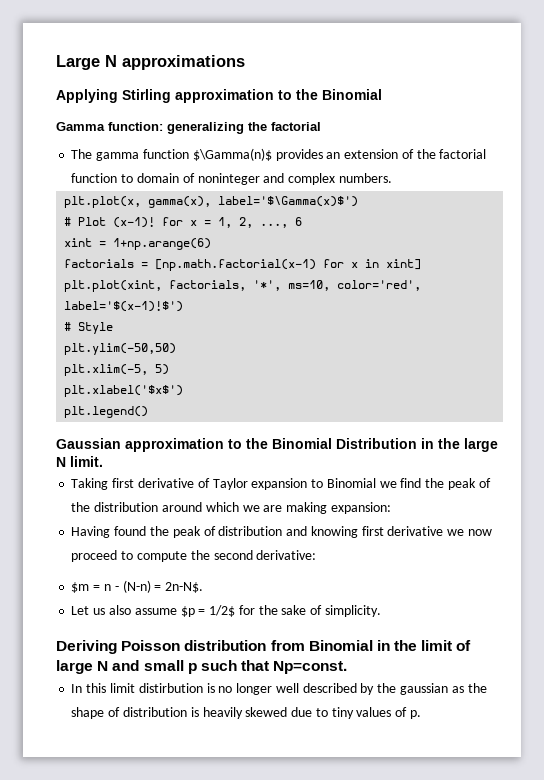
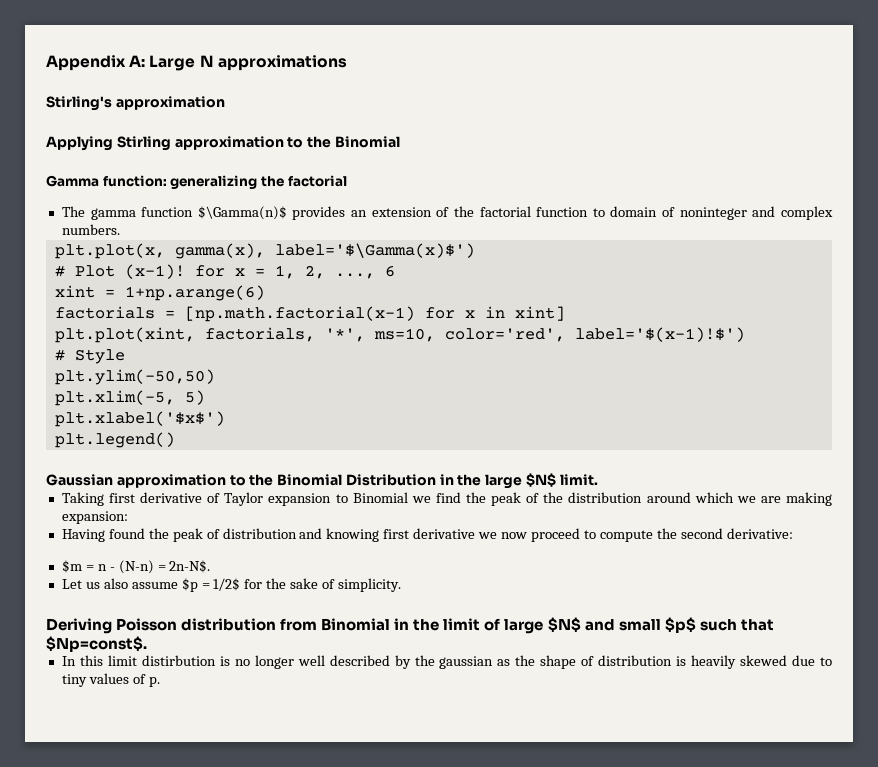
(56, 62) none -> [46,55,146,71] Appendix A:
(245, 62) none -> [46,96,225,111] // Stirling's approximation
[56,457,66,467] N -> [526,473,557,487] $N$
[97,661,109,671] N -> [547,617,581,632] $N$
[187,663,197,674] p -> [664,617,696,633] $p$
[273,661,348,674] Np=const. -> [46,636,147,652] $Np=const$.

